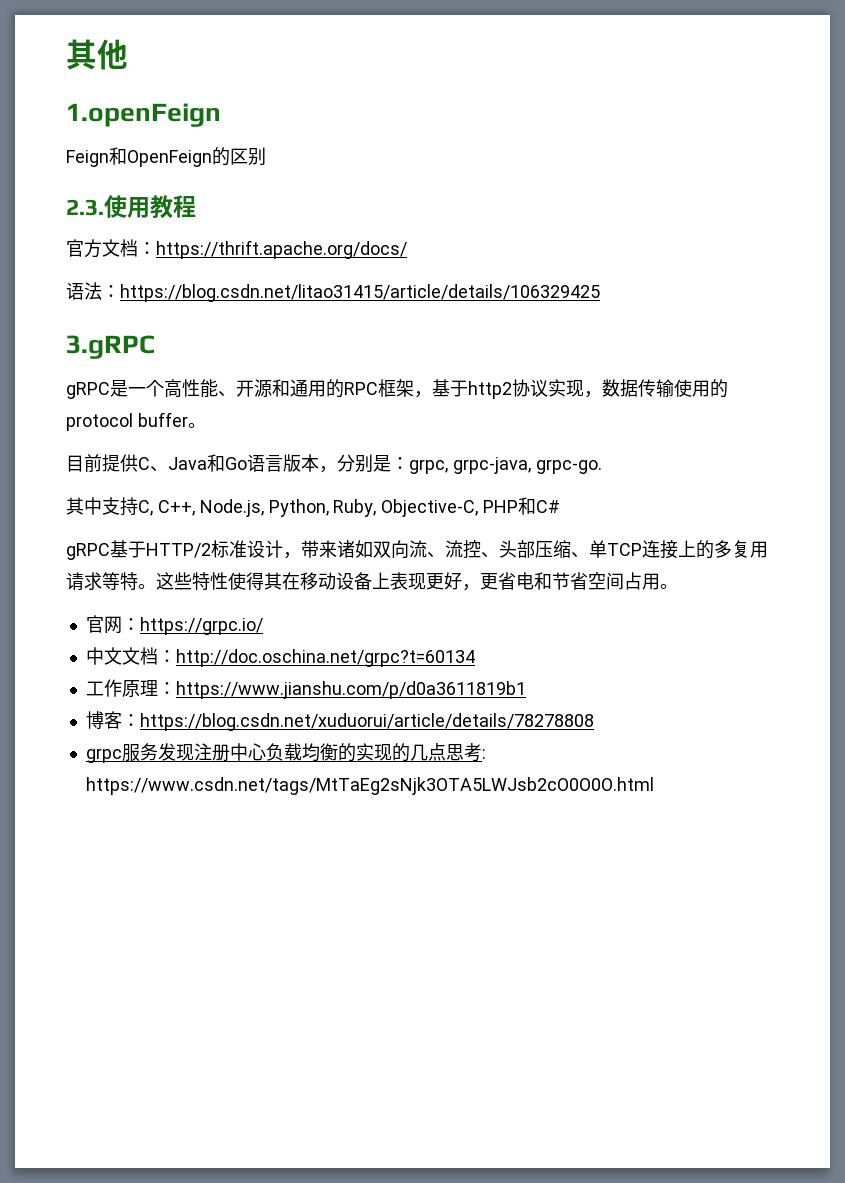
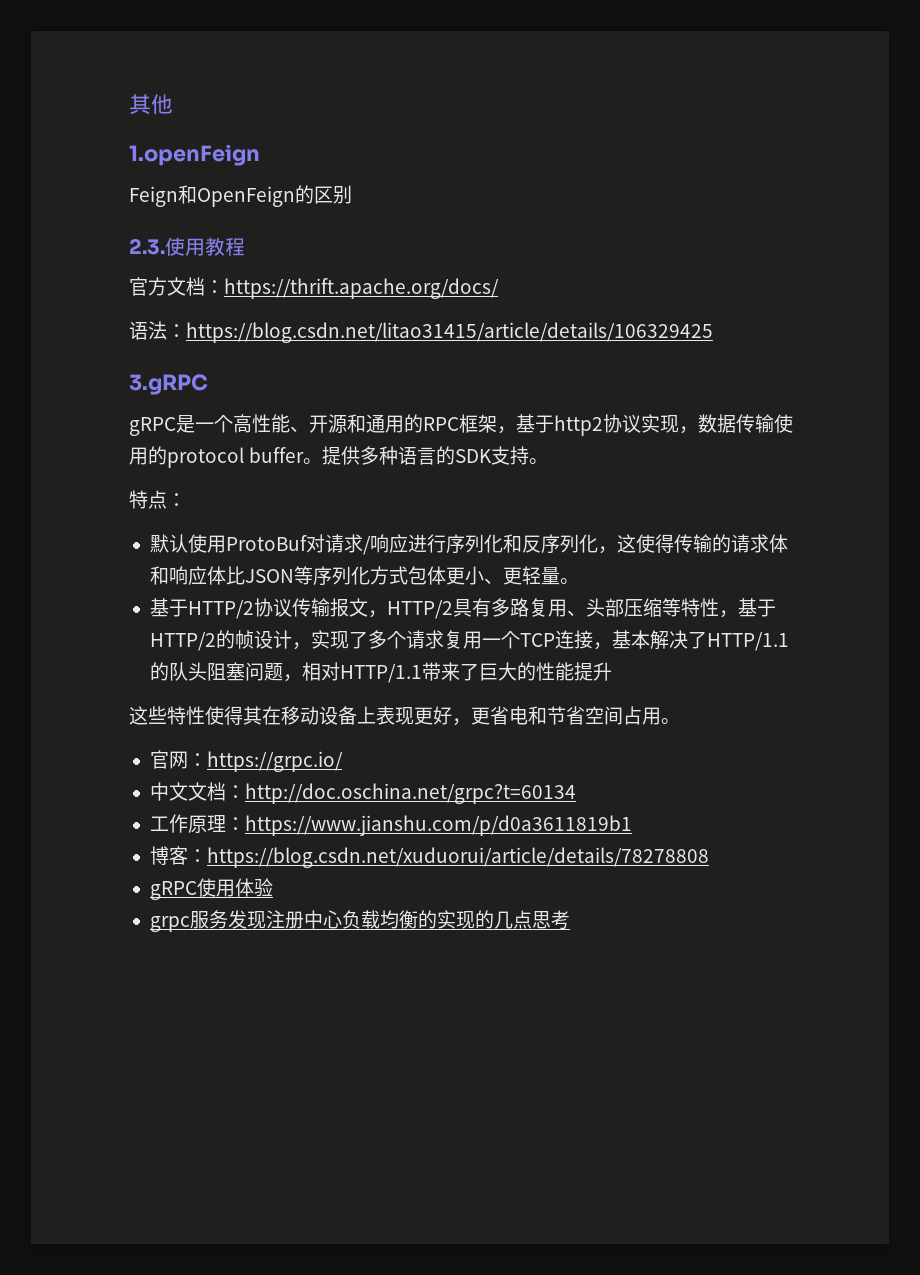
[66,454,602,474] [66,497,561,517] [66,540,768,560] [66,572,156,591] // 目前提供C、Java和Go语言版本，分别是：grpc, grpc-java, grpc-go. // 其中支持C, C++, Node.js, Python, Ruby, Objective-C, PHP和C# // gRPC基于HTTP/2标准设计，带来诸如双向流、流控、头部压缩、单TCP连接上的多复用请求等特。 -> [322,446,549,465] [129,490,186,509] [149,534,788,555] [149,566,579,586] [149,598,776,619] [149,630,789,651] [149,662,612,683] 提供多种语言的SDK支持。 // 特点： // 默认使用ProtoBuf对请求/响应进行序列化和反序列化，这使得传输的请求体和响应体比JSON等序列化方式包体更小、更轻量。 // 基于HTTP/2协议传输报文，HTTP/2具有多路复用、头部压缩等特性，基于HTTP/2的帧设计，实现了多个请求复用一个TCP连接，基本解决了HTTP/1.1的队头阻塞问题，相对HTTP/1.1带来了巨大的性能提升 //
(594, 722) none -> [149,878,273,900] // gRPC使用体验
[481,749,486,759] [85,777,654,795] : https://www.csdn.net/tags/MtTaEg2sNjk3OTA5LWJsb2cO0O0O.html -> (570, 920) none

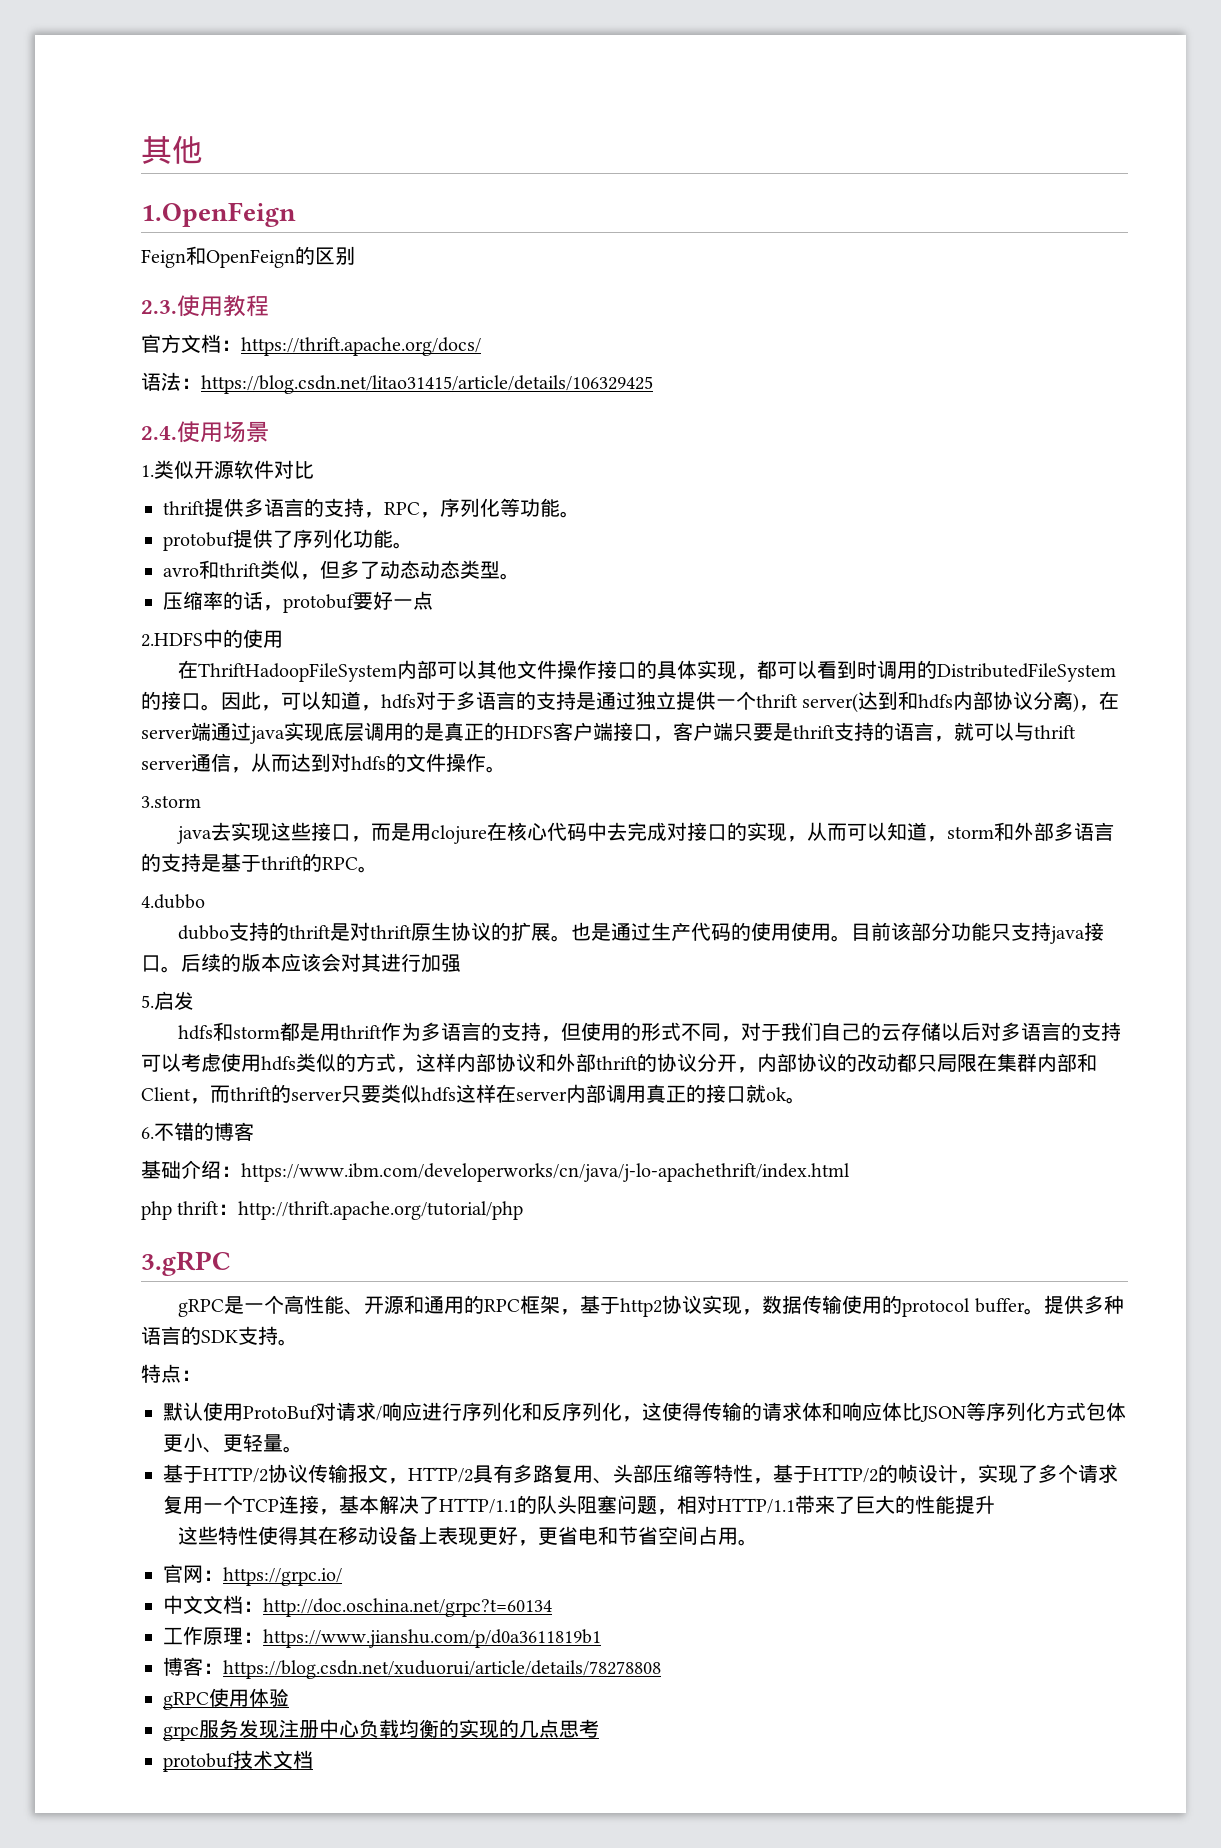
[129,144,260,166] 1.openFeign -> [141,202,296,227] 1.OpenFeign
(713, 332) none -> [141,421,269,443] [141,460,314,479] [163,498,580,518] [163,529,413,551] [163,560,520,580] [163,591,433,613] [141,629,283,648] [178,660,1117,682] [141,691,1120,713] [141,722,1076,744] [141,753,506,773] [141,795,201,808] [177,822,1115,844] [141,853,378,873] [141,894,205,909] [178,922,1105,944] [141,953,461,973] [141,991,194,1010] [178,1022,1122,1042] [141,1053,1097,1073] [141,1084,806,1104] [141,1122,254,1141] [141,1160,850,1182] [141,1201,524,1220] // 2.4.使用场景 // 1.类似开源软件对比 // thrift提供多语言的支持，RPC，序列化等功能。 // protobuf提供了序列化功能。 // avro和thrift类似，但多了动态动态类型。 // 压缩率的话，protobuf要好一点 // 2.HDFS中的使用 // 在ThriftHadoopFileSystem内部可以其他文件操作接口的具体实现，都可以看到时调用的DistributedFileSystem的接口。因此，可以知道，hdfs对于多语言的支持是通过独立提供一个thrift server(达到和hdfs内部协议分离)，在server端通过java实现底层调用的是真正的HDFS客户端接口，客户端只要是thrift支持的语言，就可以与thrift server通信，从而达到对hdfs的文件操作。 // 3.storm // java去实现这些接口，而是用clojure在核心代码中去完成对接口的实现，从而可以知道，storm和外部多语言的支持是基于thrift的RPC。 // 4.dubbo // dubbo支持的thrift是对thrift原生协议的扩展。也是通过生产代码的使用使用。目前该部分功能只支持java接口。后续的版本应该会对其进行加强 // 5.启发 // hdfs和storm都是用thrift作为多语言的支持，但使用的形式不同，对于我们自己的云存储以后对多语言的支持可以考虑使用hdfs类似的方式，这样内部协议和外部thrift的协议分开，内部协议的改动都只局限在集群内部和Client，而thrift的server只要类似hdfs这样在server内部调用真正的接口就ok。 // 6.不错的博客 // 基础介绍：https://www.ibm.com/developerworks/cn/java/j-lo-apachethrift/index.html // php thrift：http://thrift.apache.org/tutorial/php
(570, 920) none -> [163,1750,313,1772] // protobuf技术文档

